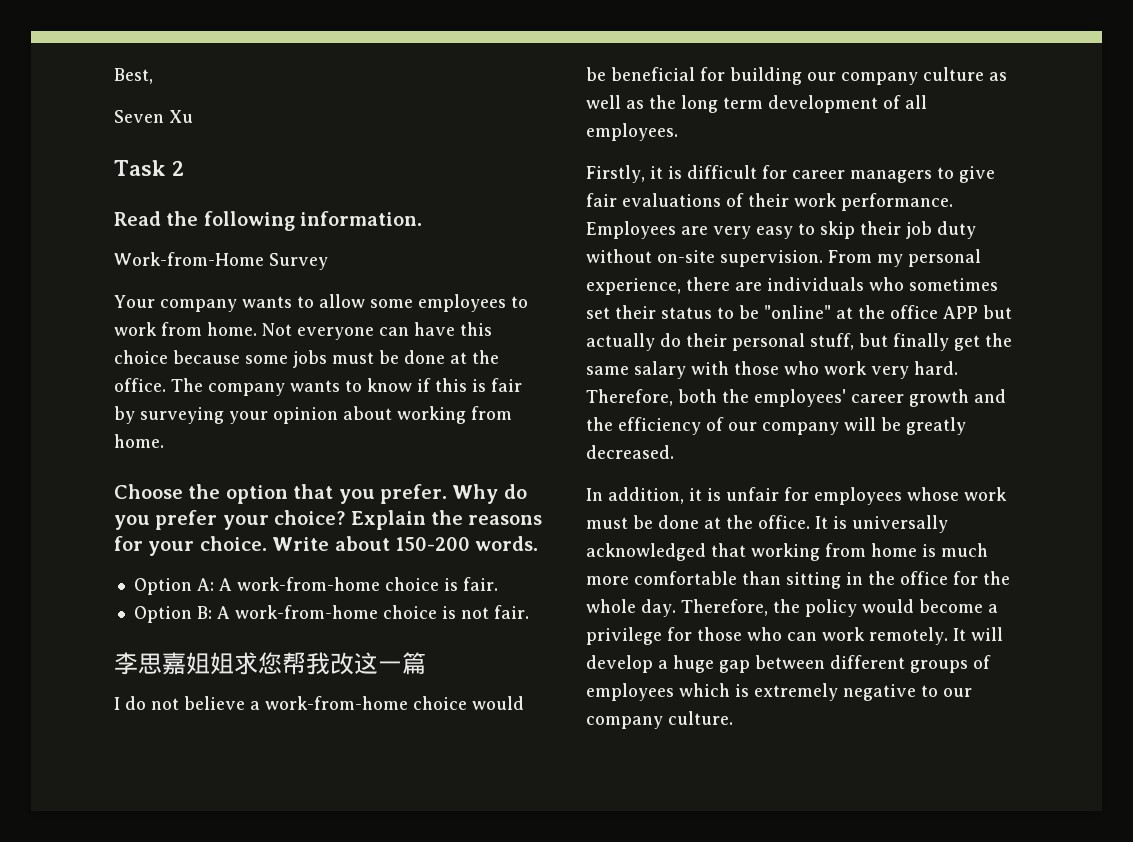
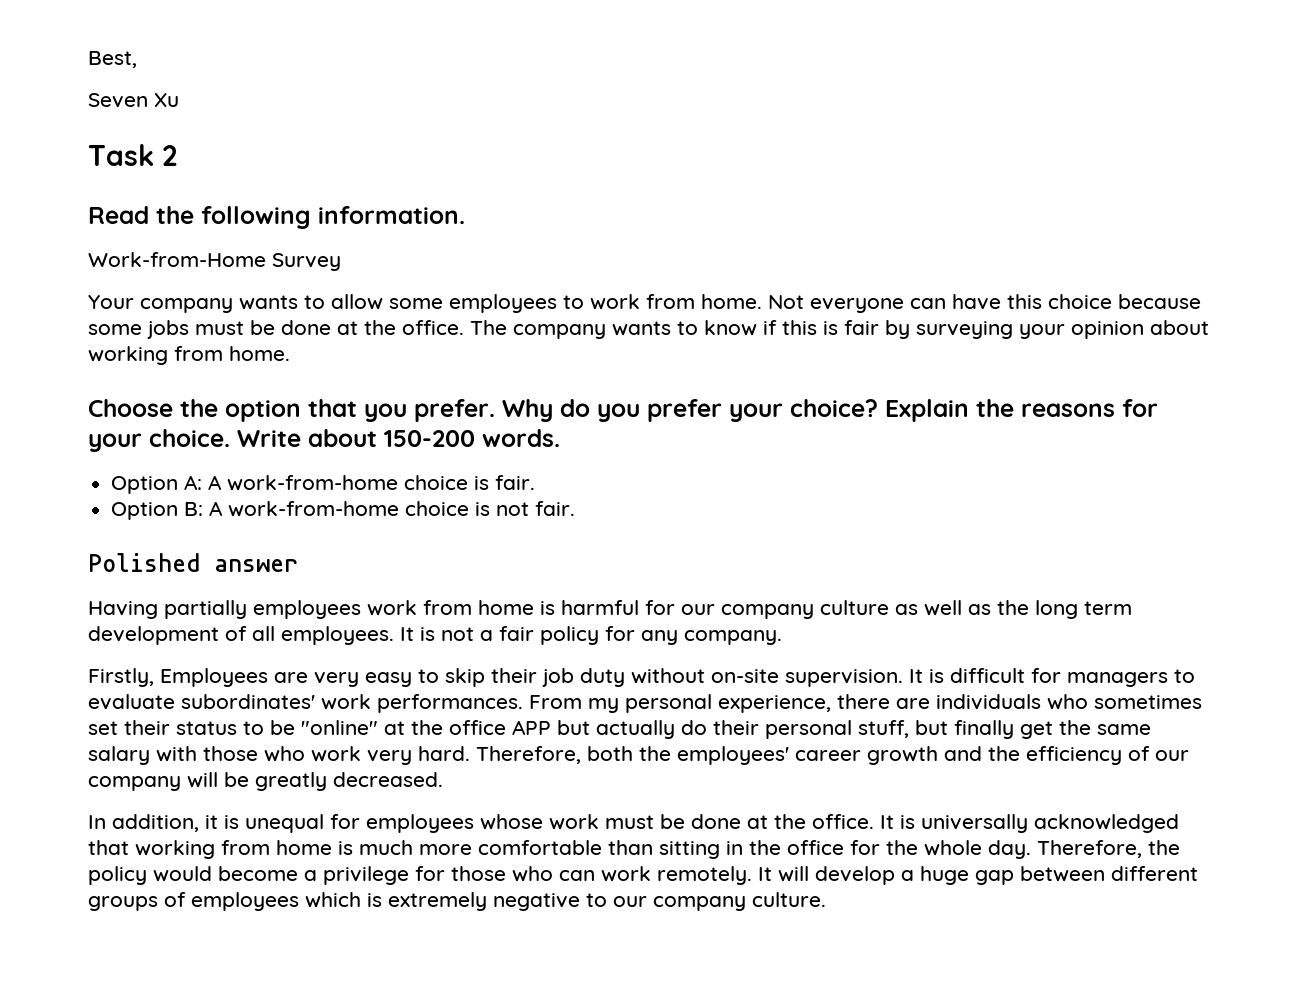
[114,652,426,675] [114,696,524,710] [586,67,802,85] 李思嘉姐姐求您帮我改这一篇 // I do not believe a work-from-home choice would be beneficial for building -> [88,553,298,572] [88,600,675,619] Polished answer // Having partially employees work from home is harmful for
[586,165,995,183] [586,193,953,211] // Firstly, it is difficult for career managers to give fair evaluations of their work performance. -> [400,626,782,645] [88,668,154,687] It is not a fair policy for any company. // Firstly,
(823, 258) none -> [909,668,1195,687] [88,694,523,713] It is difficult for managers to evaluate subordinates' work performances.
[726,487,779,501] unfair -> [245,814,324,833] unequal

